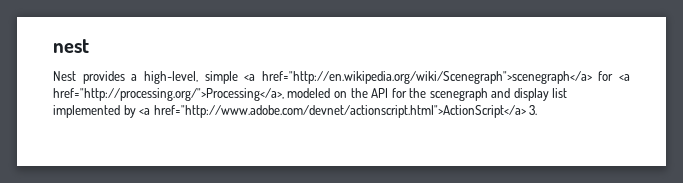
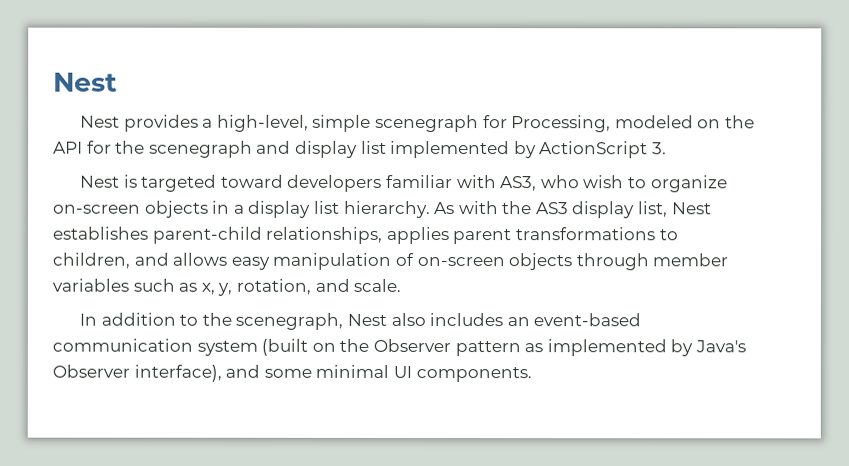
[53,39,89,53] nest -> [53,72,118,92] Nest
[244,71,630,84] [53,88,284,101] <a href="http://en.wikipedia.org/wiki/Scenegraph">scenegraph</a> for <a href="http://processing.org/">Processing</a>, -> [375,114,612,133] scenegraph for Processing,
[139,105,526,118] <a href="http://www.adobe.com/devnet/actionscript.html">ActionScript</a> -> [539,141,649,159] ActionScript
(538, 110) none -> [80,174,728,193] [53,200,712,219] [52,226,679,245] [52,252,729,271] [52,278,402,296] [79,312,642,330] [52,338,746,357] [52,364,532,383] // Nest is targeted toward developers familiar with AS3, who wish to organize on-screen objects in a display list hierarchy. As with the AS3 display list, Nest establishes parent-child relationships, applies parent transformations to children, and allows easy manipulation of on-screen objects through member variables such as x, y, rotation, and scale. // In addition to the scenegraph, Nest also includes an event-based communication system (built on the Observer pattern as implemented by Java's Observer interface), and some minimal UI components.

